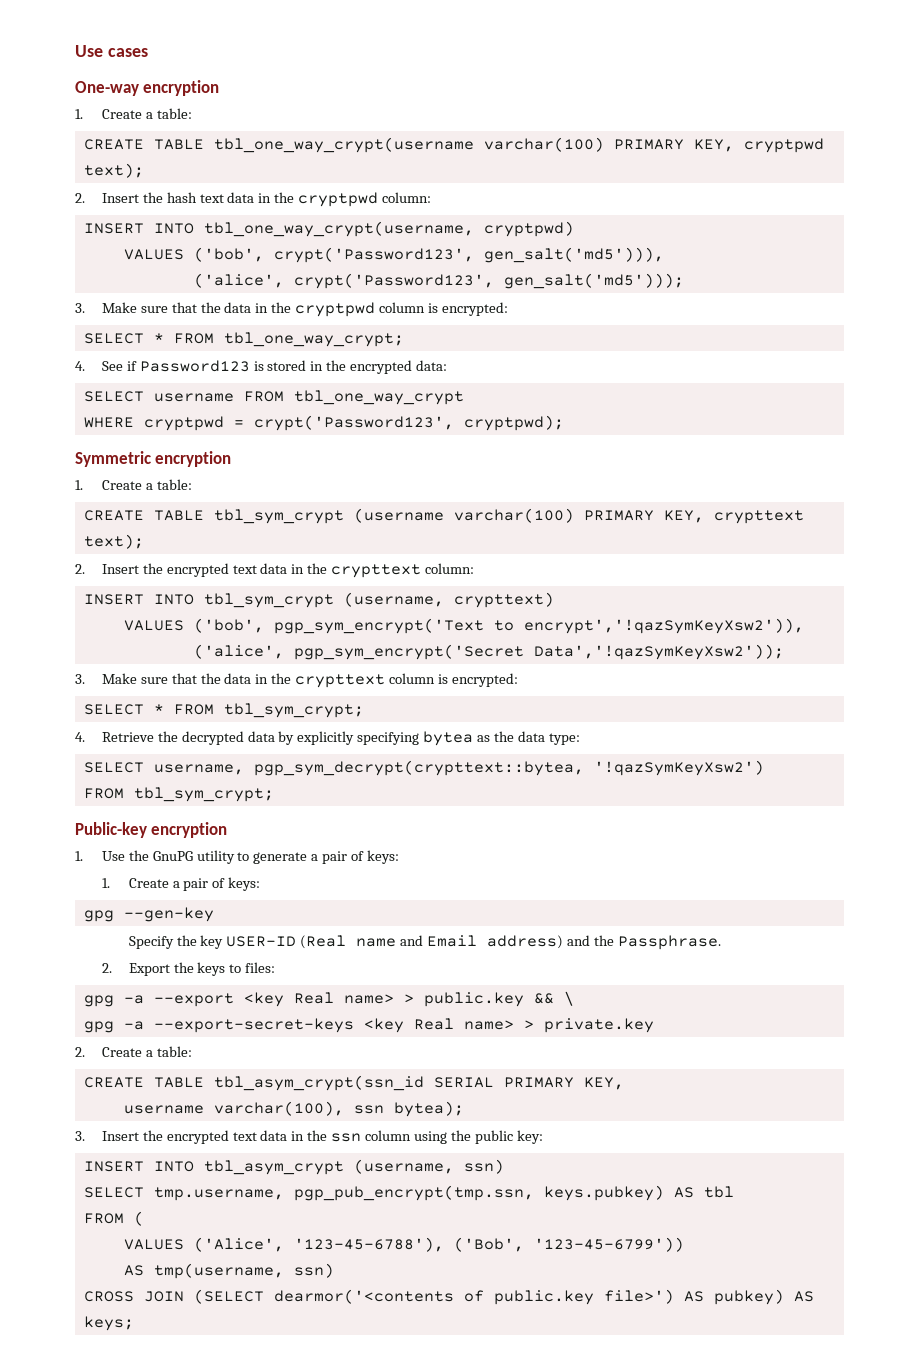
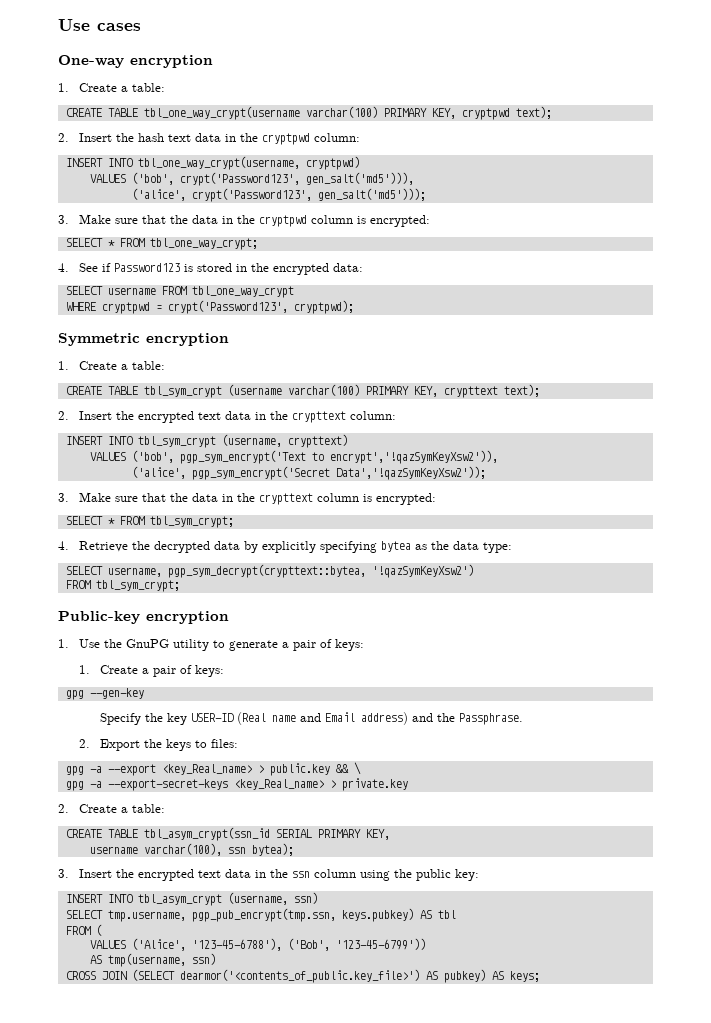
[243,992,394,1007] <key Real name> -> [161,764,252,775] <key_Real_name>
[363,1018,514,1033] <key Real name> -> [233,779,324,790] <key_Real_name>
[273,1289,674,1305] dearmor('<contents of public.key file>') -> [179,969,420,983] dearmor('<contents_of_public.key_file>')

